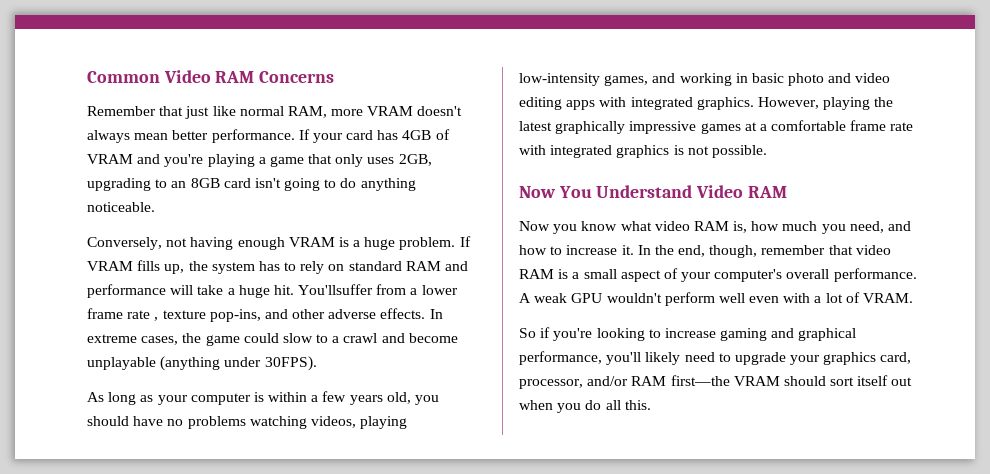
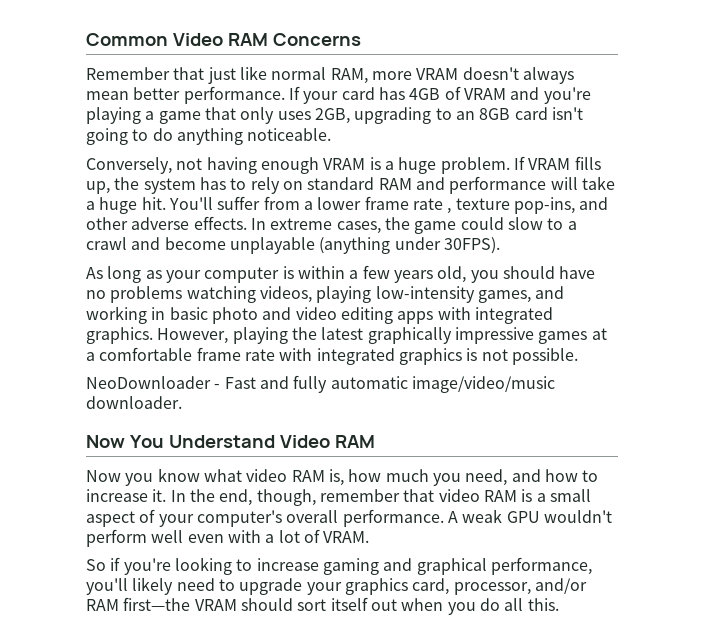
[298,284,374,295] You'llsuffer -> [168,196,261,210] You'll suffer
(767, 151) none -> [86,375,555,393] [86,396,182,409] // NeoDownloader - Fast and fully automatic image/video/music downloader.

